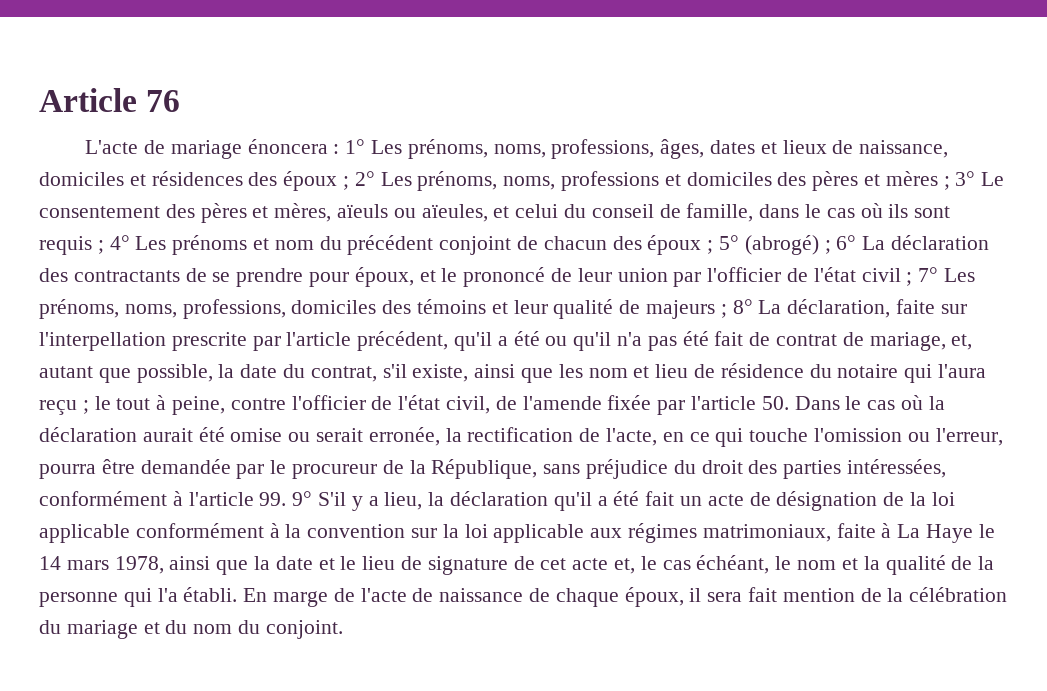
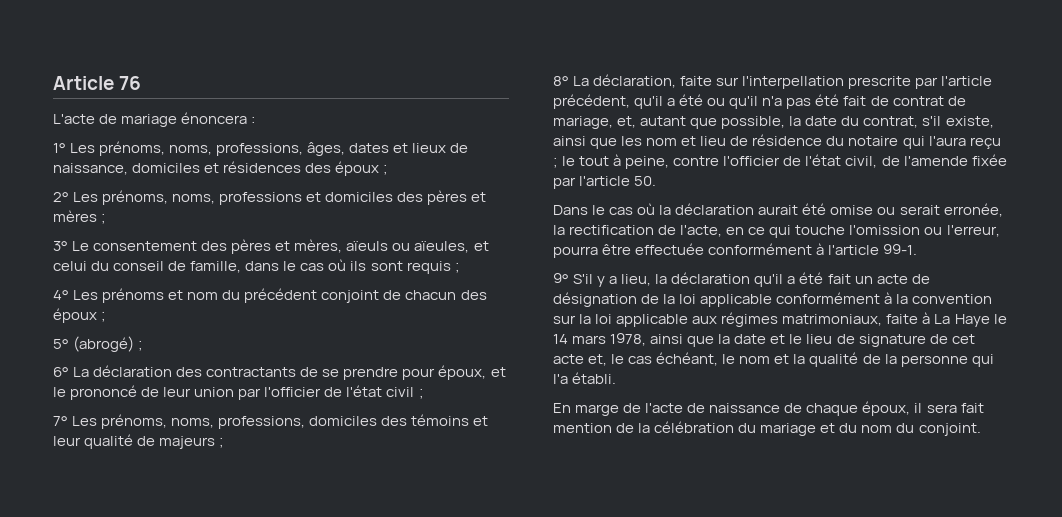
(340, 149) none -> (256, 120) //
(350, 183) none -> (389, 169) //
(950, 183) none -> (107, 218) //
(104, 247) none -> (460, 267) //
(714, 247) none -> (107, 316) //
(831, 247) none -> (144, 345) //
(913, 279) none -> (424, 393) //
(727, 311) none -> (225, 442) //
(789, 403) none -> (657, 181) //
[140,459,947,479] demandée par le procureur de la République, sans préjudice du droit des parties intéressées, -> [635,243,705,255] effectuée
[259,492,287,506] 99. -> [883,244,918,255] 99-1. //
(238, 594) none -> (617, 378) //

